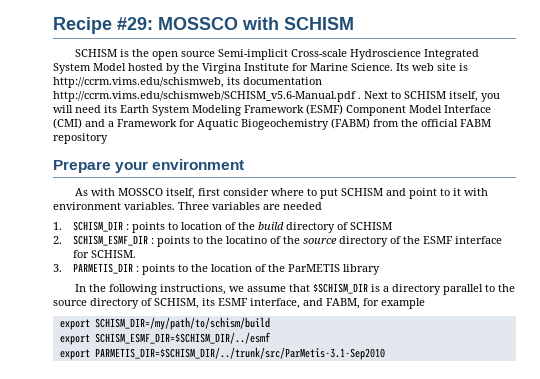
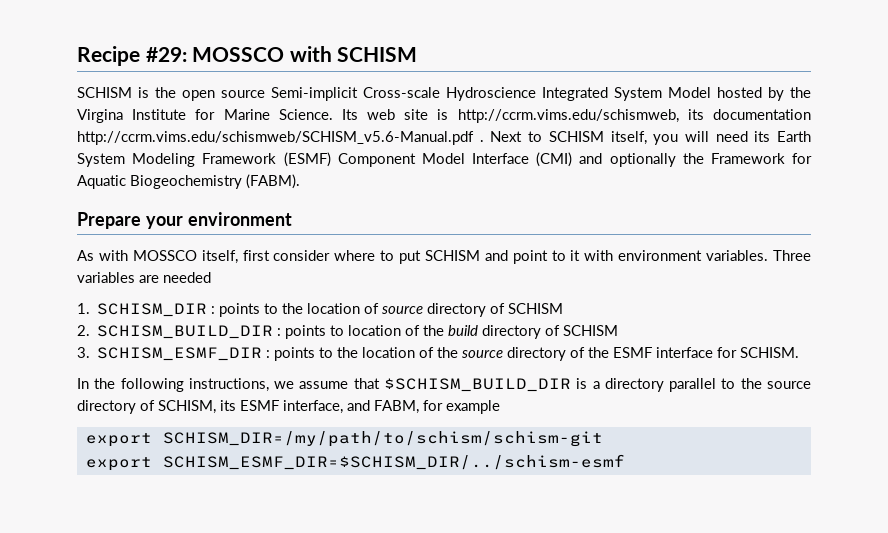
[108,121,114,127] a -> [609,153,704,167] optionally the
[331,118,491,129] [53,133,108,144] (FABM) from the official FABM repository -> [246,174,300,189] (FABM).
(179, 226) none -> [282,303,564,317] [77,325,345,339] the location of source directory of SCHISM // 2. SCHISM_BUILD_DIR : points to
[53,236,62,244] 2. -> [77,347,90,358] 3.
[226,236,268,244] locatino -> [362,347,416,358] location
[53,263,381,275] // 3. PARMETIS_DIR : points to the location of the ParMETIS library -> (800, 352) none
[313,283,369,294] $SCHISM_DIR -> [384,378,571,392] $SCHISM_BUILD_DIR
[94,317,270,330] [59,332,271,345] [59,347,385,360] SCHISM_DIR=/my/path/to/schism/build // export SCHISM_ESMF_DIR=$SCHISM_DIR/../esmf // export PARMETIS_DIR=$SCHISM_DIR/../trunk/src/ParMetis-3.1-Sep2010 -> [162,431,603,447] [85,454,625,471] SCHISM_DIR=/my/path/to/schism/schism-git // export SCHISM_ESMF_DIR=$SCHISM_DIR/../schism-esmf

